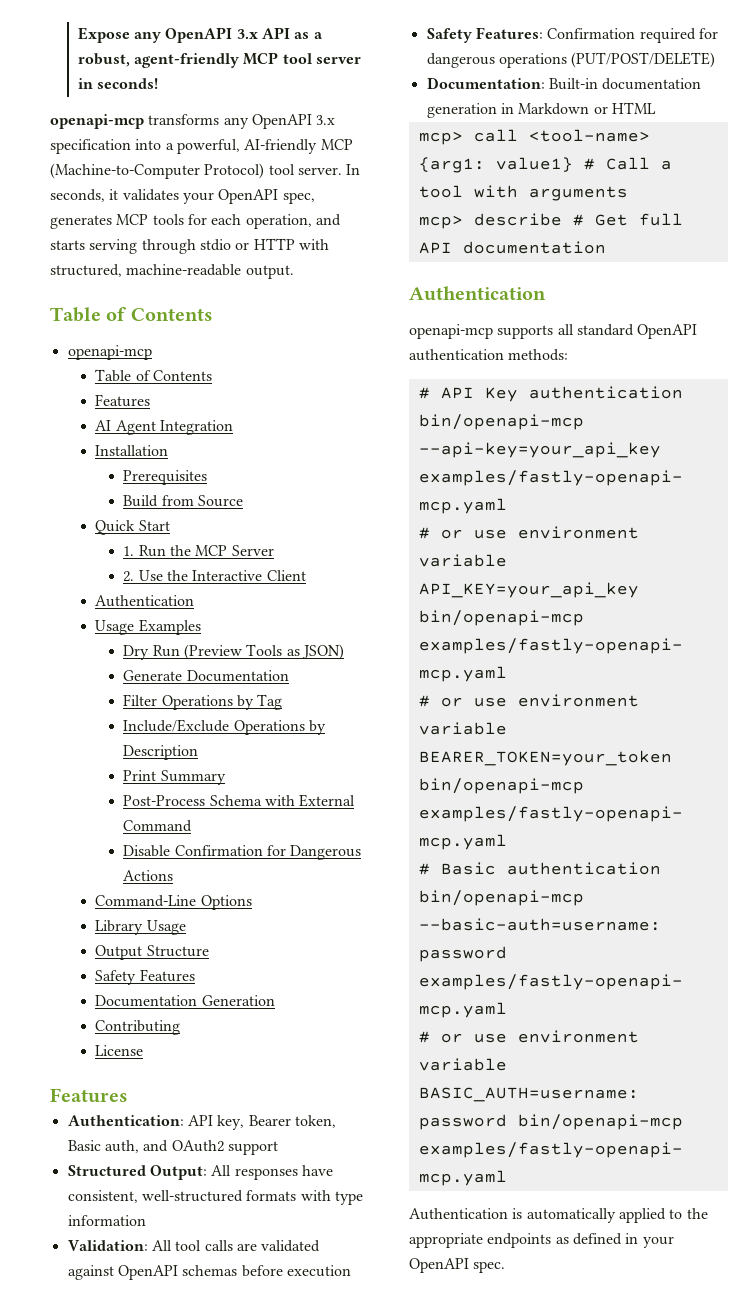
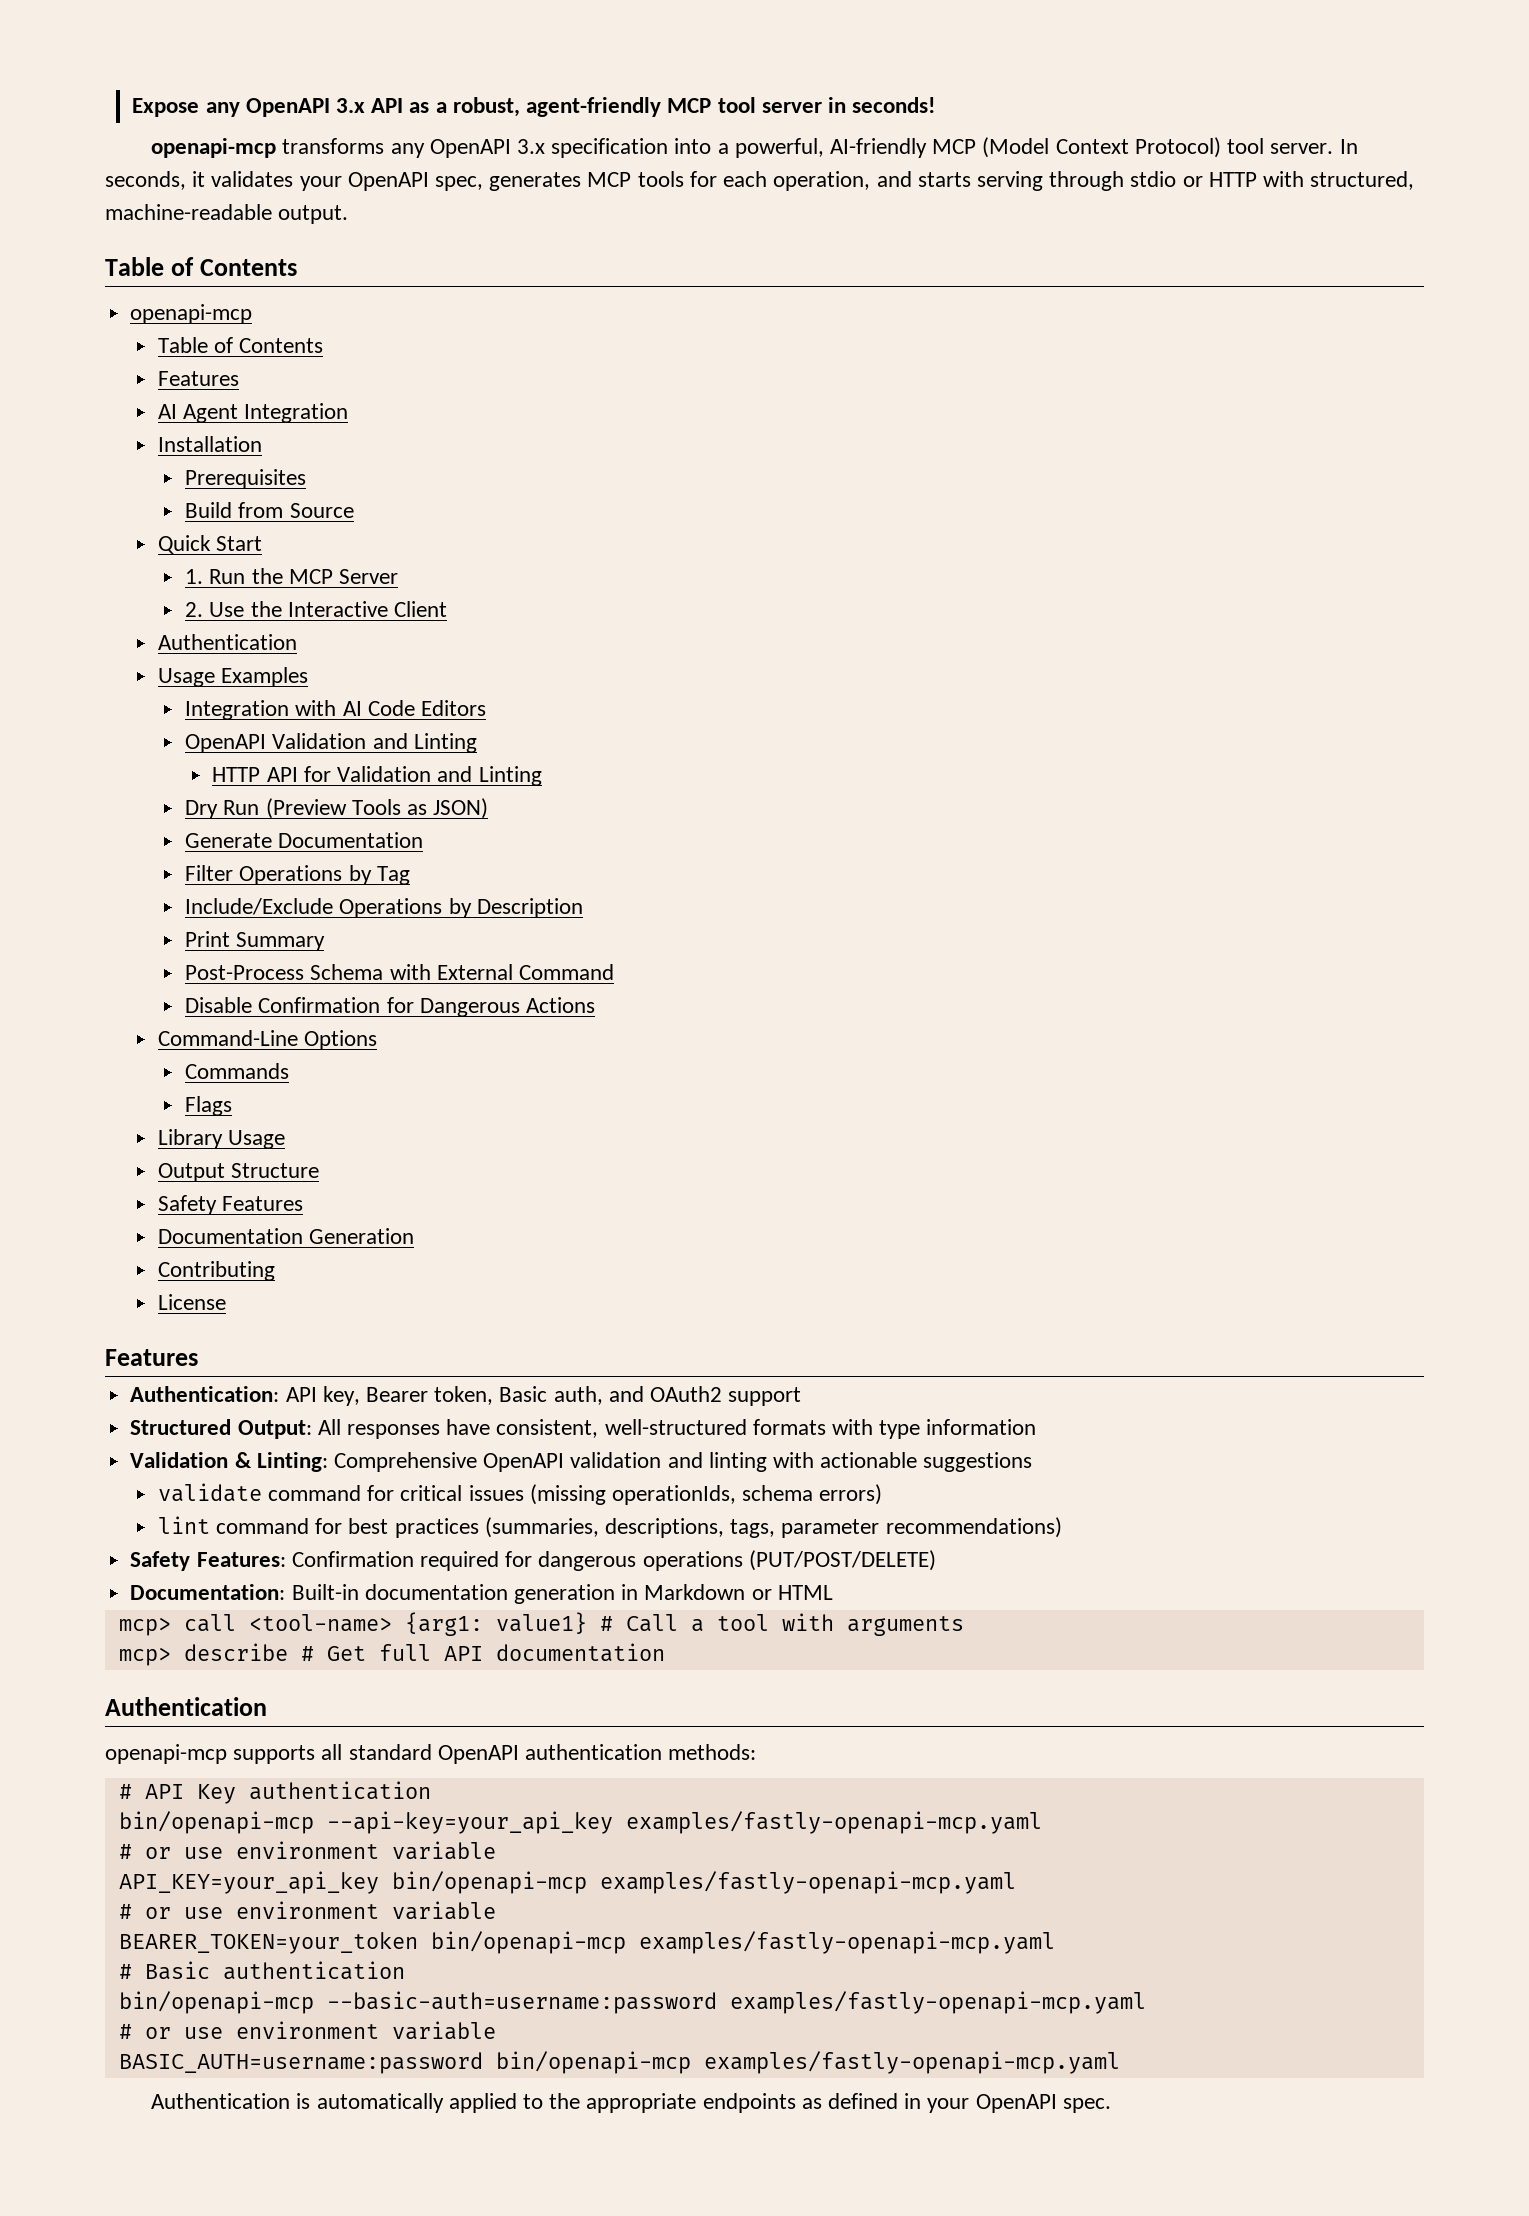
[50,163,200,179] (Machine-to-Computer -> [982,137,1129,158] (Model Context
(201, 627) none -> [185,700,486,720] [185,733,477,753] [212,766,542,786] // Integration with AI Code Editors // OpenAPI Validation and Linting // HTTP API for Validation and Linting
(252, 902) none -> [185,1063,290,1079] [185,1096,233,1116] // Commands // Flags
[67,1240,321,1252] [67,1265,351,1280] Validation: All tool calls are validated against OpenAPI schemas before execution -> [130,1452,1033,1472] [157,1483,883,1505] [157,1516,1062,1538] Validation & Linting: Comprehensive OpenAPI validation and linting with actionable suggestions // validate command for critical issues (missing operationIds, schema errors) // lint command for best practices (summaries, descriptions, tags, parameter recommendations)

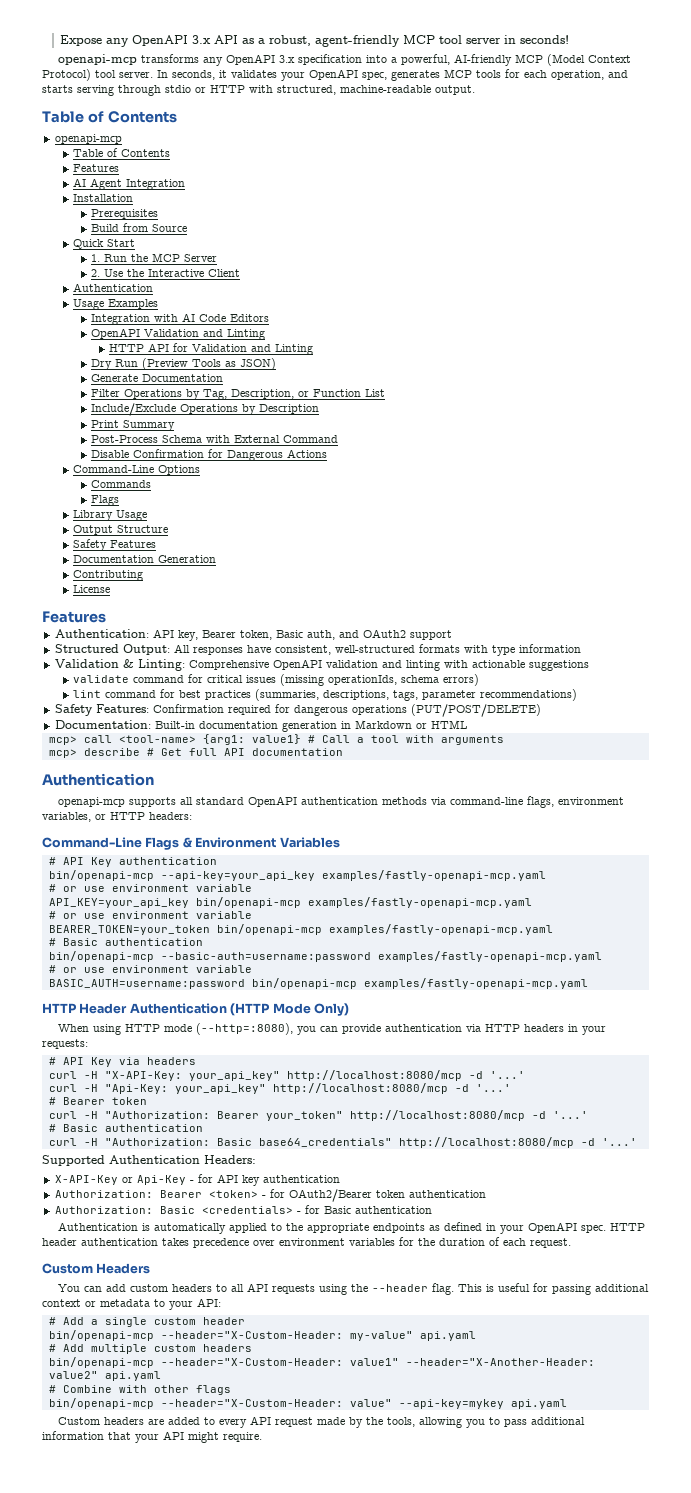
[376,866,410,885] Tag -> [203,389,386,400] Tag, Description, or Function List
[668,1744,757,1760] methods: -> [381,796,624,808] [42,812,192,822] [42,837,340,850] methods via command-line flags, environment variables, or HTTP headers: // Command-Line Flags & Environment Variables
(1120, 2062) none -> [42,1003,349,1016] [57,1023,606,1035] [42,1039,88,1049] [48,1057,196,1067] [48,1070,525,1081] [48,1083,511,1094] [48,1097,147,1105] [48,1110,588,1121] [48,1124,203,1132] [48,1137,637,1148] [42,1155,256,1166] [54,1174,340,1186] [54,1189,486,1202] [54,1205,432,1214] // HTTP Header Authentication (HTTP Mode Only) // When using HTTP mode (--http=:8080), you can provide authentication via HTTP headers in your requests: // # API Key via headers // curl -H "X-API-Key: your_api_key" http://localhost:8080/mcp -d '...' // curl -H "Api-Key: your_api_key" http://localhost:8080/mcp -d '...' // # Bearer token // curl -H "Authorization: Bearer your_token" http://localhost:8080/mcp -d '...' // # Basic authentication // curl -H "Authorization: Basic base64_credentials" http://localhost:8080/mcp -d '...' // Supported Authentication Headers: // X-API-Key or Api-Key - for API key authentication // Authorization: Bearer <token> - for OAuth2/Bearer token authentication // Authorization: Basic <credentials> - for Basic authentication
(1111, 2105) none -> [609,1223,645,1231] [42,1237,571,1248] [42,1263,151,1274] [57,1283,649,1295] [42,1298,221,1310] [48,1317,245,1327] [48,1330,476,1341] [48,1344,252,1354] [48,1357,595,1368] [48,1371,161,1381] [48,1385,231,1395] [48,1398,567,1409] [57,1416,585,1428] [42,1431,262,1443] HTTP header authentication takes precedence over environment variables for the duration of each request. // Custom Headers // You can add custom headers to all API requests using the --header flag. This is useful for passing additional context or metadata to your API: // # Add a single custom header // bin/openapi-mcp --header="X-Custom-Header: my-value" api.yaml // # Add multiple custom headers // bin/openapi-mcp --header="X-Custom-Header: value1" --header="X-Another-Header: value2" api.yaml // # Combine with other flags // bin/openapi-mcp --header="X-Custom-Header: value" --api-key=mykey api.yaml // Custom headers are added to every API request made by the tools, allowing you to pass additional information that your API might require.

